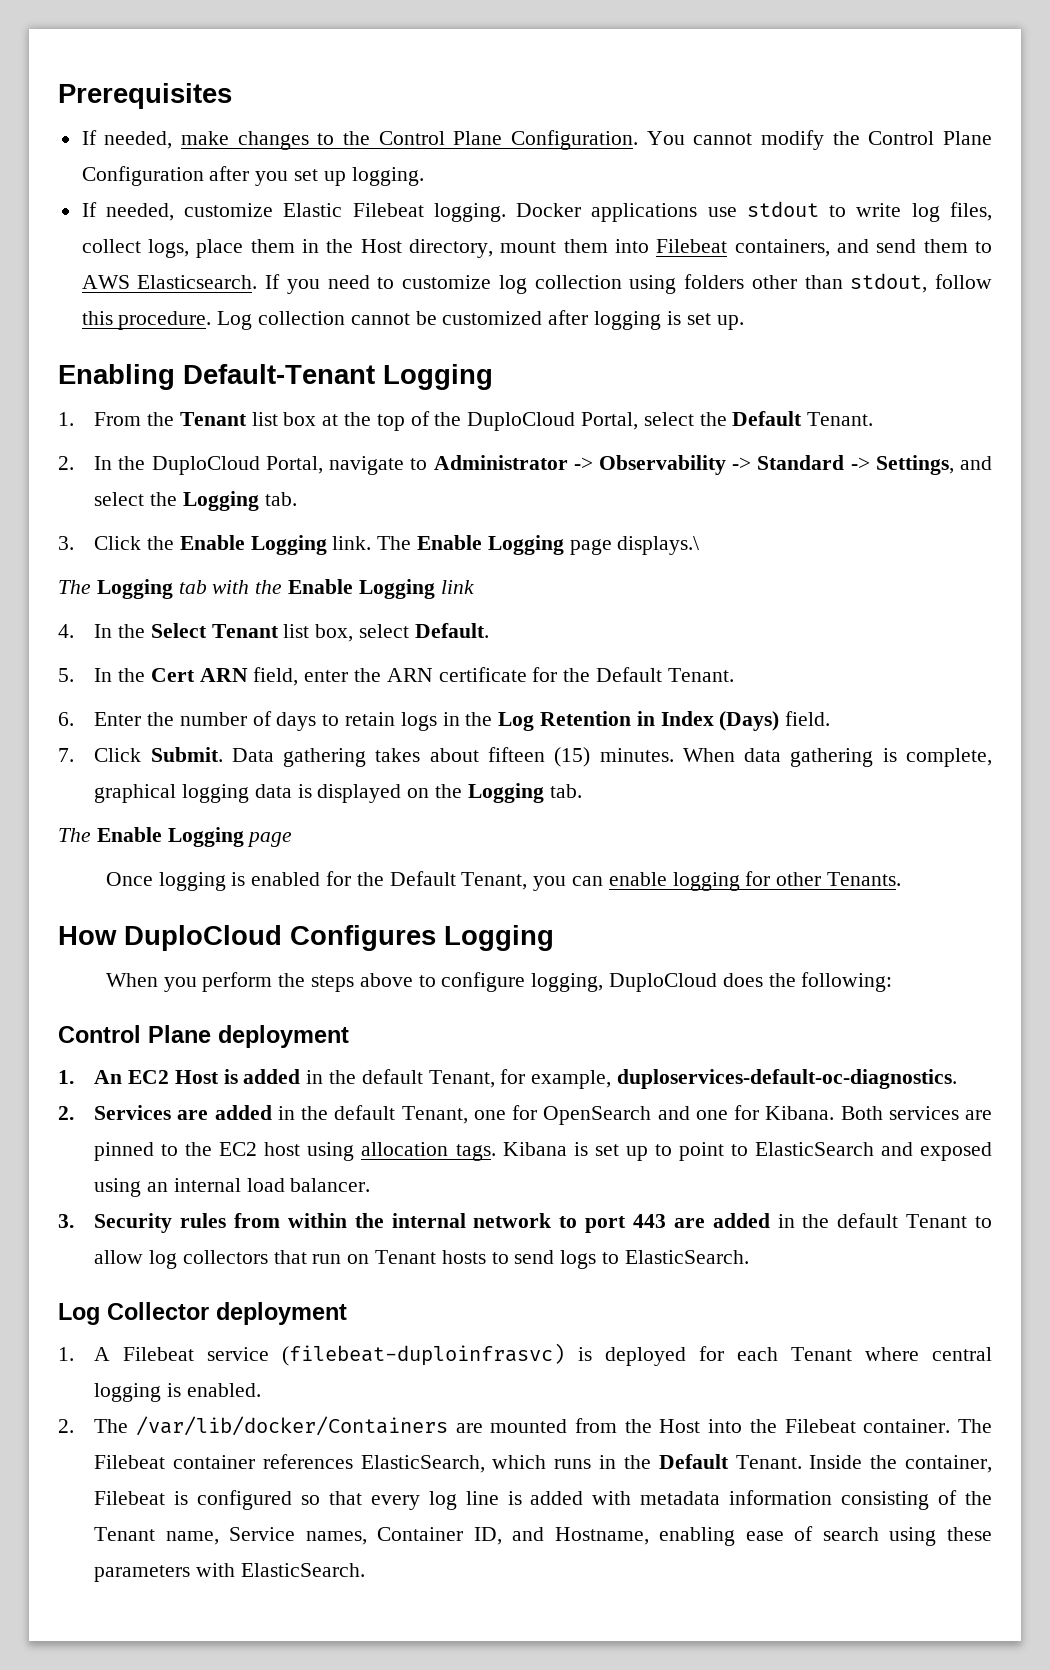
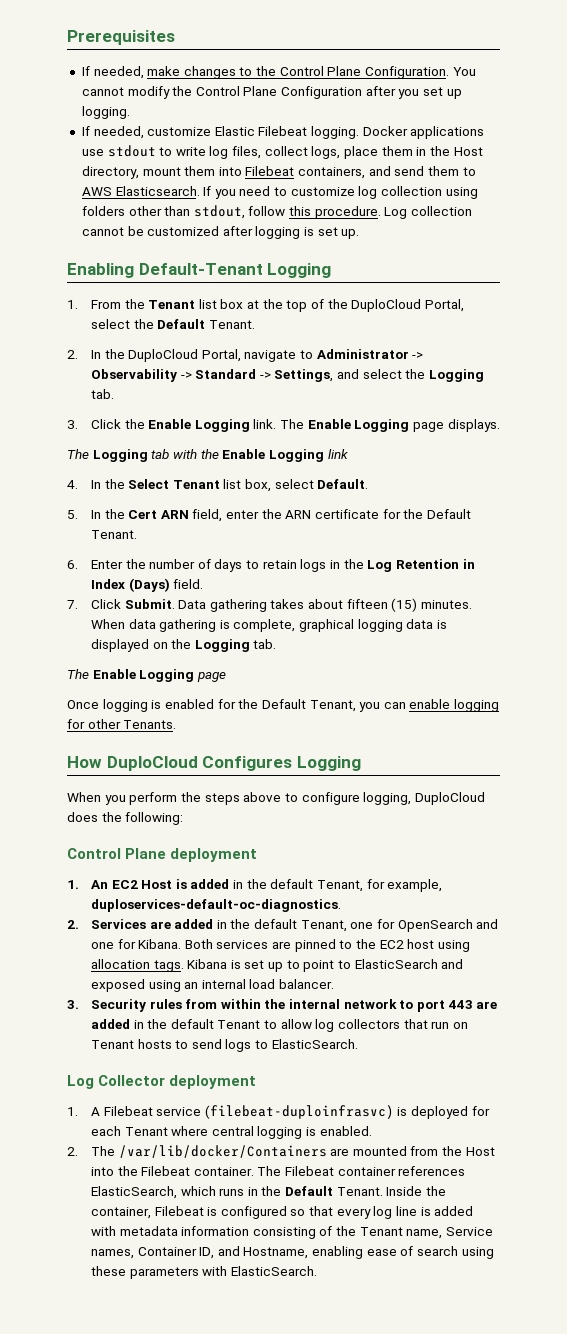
[617,536,700,555] displays.\ -> [447,419,500,432] displays.

